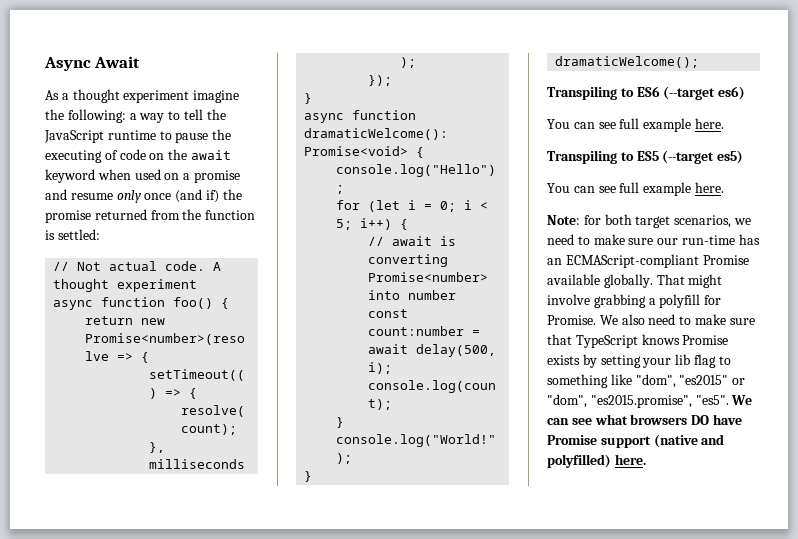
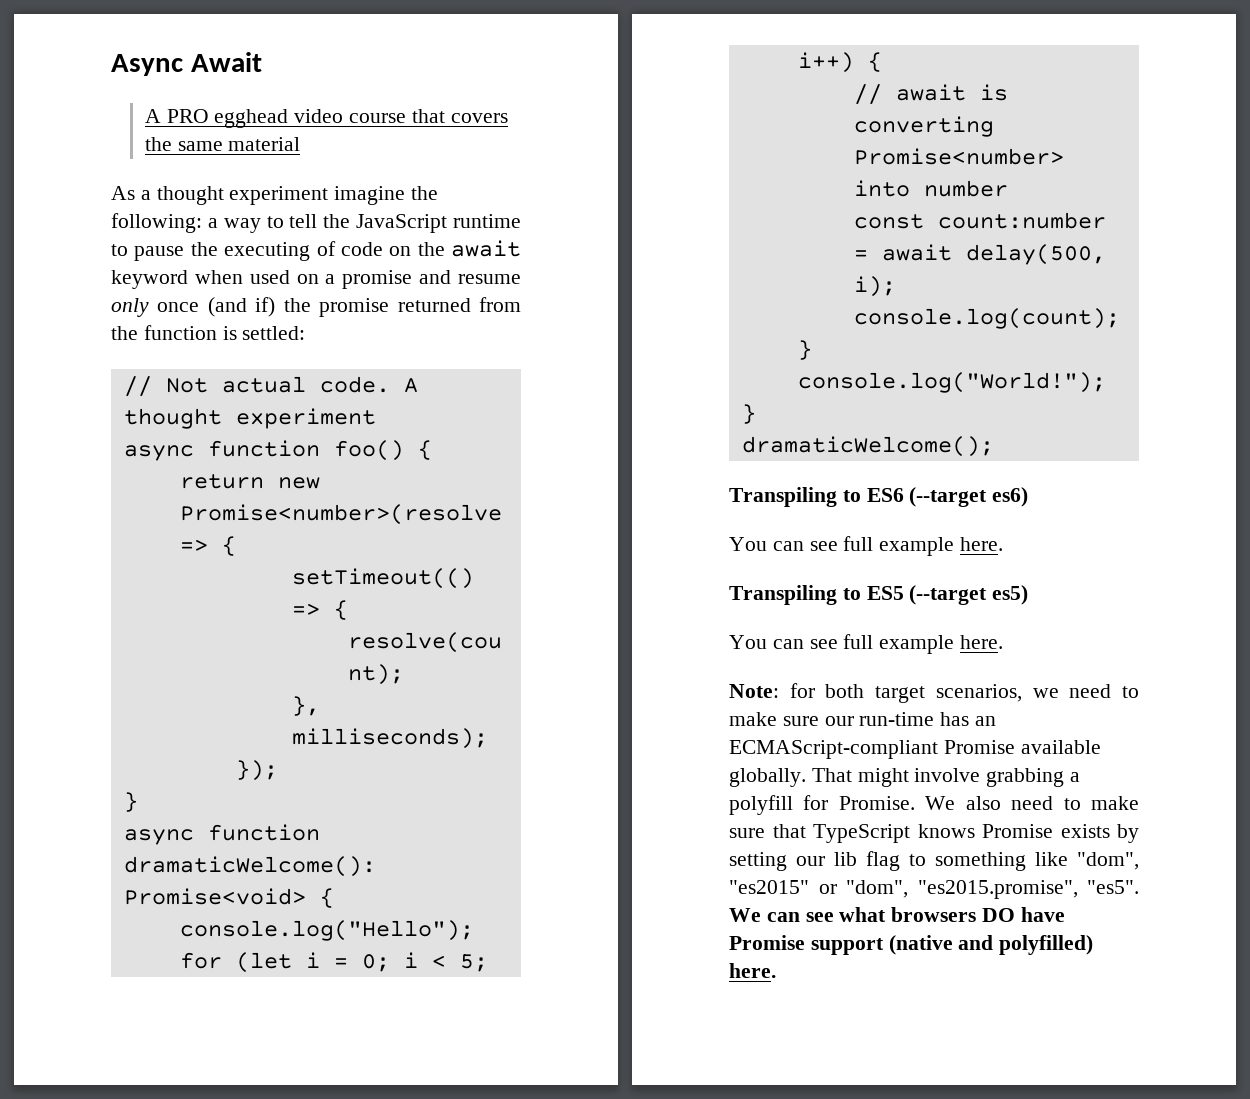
(141, 62) none -> [144,109,508,128] [144,137,301,151] // A PRO egghead video course that covers the same material
[642,358,672,368] your -> [796,856,825,866] our

